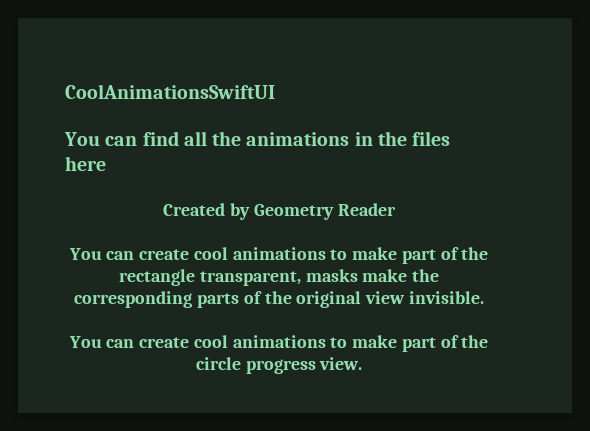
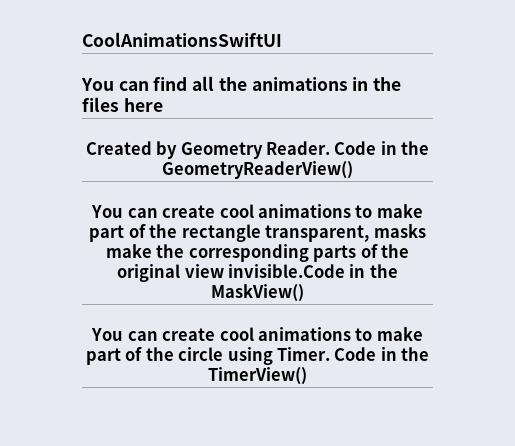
[337,203,396,216] Reader -> [266,141,430,155] [162,161,353,179] Reader. Code in the GeometryReaderView()
[408,291,484,304] invisible. -> [228,264,398,278] [211,284,304,302] invisible.Code in the MaskView()
[245,357,363,374] progress view. -> [227,347,430,365] [208,367,307,385] using Timer. Code in the TimerView()

